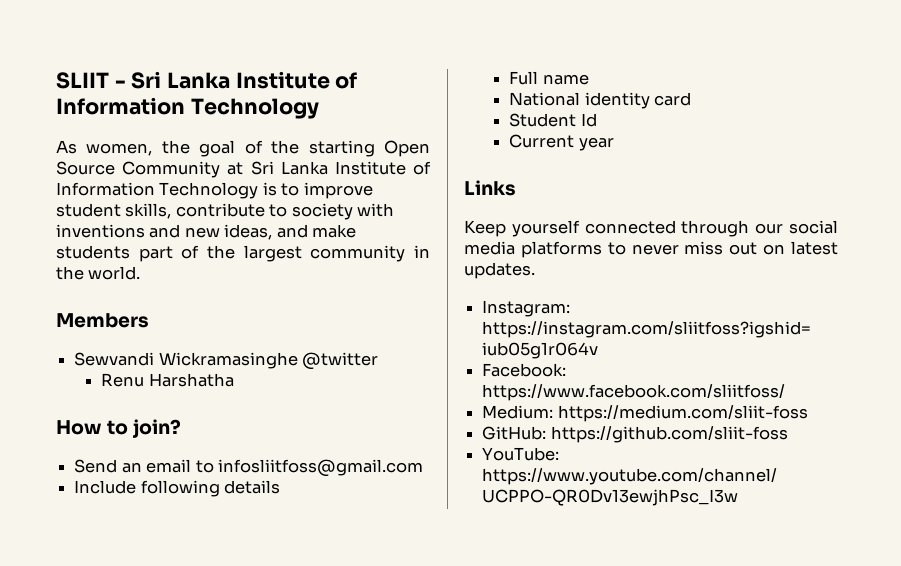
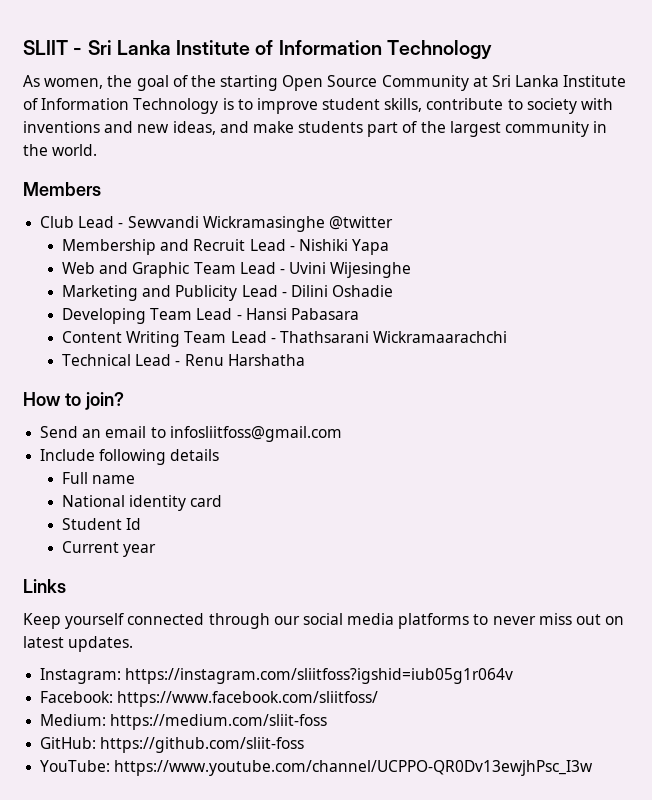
(149, 320) none -> [40,216,124,228] Club Lead -
(379, 361) none -> [61,239,390,255] [61,262,412,278] [61,285,394,301] [61,308,359,324] [61,331,508,347] [61,354,181,366] Membership and Recruit Lead - Nishiki Yapa // Web and Graphic Team Lead - Uvini Wijesinghe // Marketing and Publicity Lead - Dilini Oshadie // Developing Team Lead - Hansi Pabasara // Content Writing Team Lead - Thathsarani Wickramaarachchi // Technical Lead -

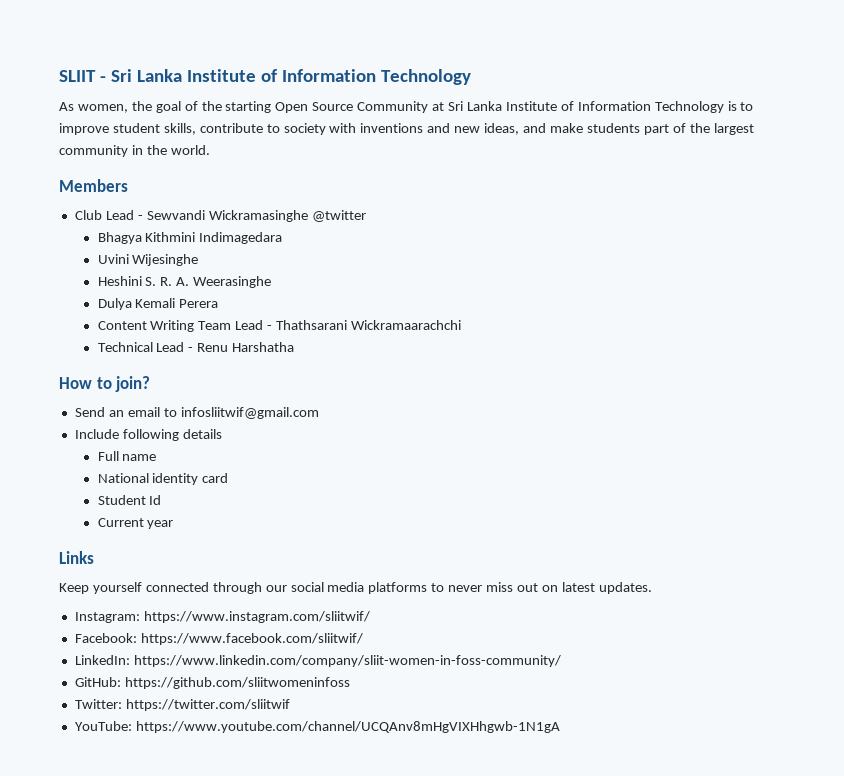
[61,239,390,255] [61,262,412,278] [61,285,394,301] [61,308,359,324] Membership and Recruit Lead - Nishiki Yapa // Web and Graphic Team Lead - Uvini Wijesinghe // Marketing and Publicity Lead - Dilini Oshadie // Developing Team Lead - Hansi Pabasara -> [97,232,283,244] [97,254,199,266] [97,276,272,288] [97,298,219,310] Bhagya Kithmini Indimagedara // Uvini Wijesinghe // Heshini S. R. A. Weerasinghe // Dulya Kemali Perera
[169,426,342,442] infosliitfoss@gmail.com -> [180,407,319,419] infosliitwif@gmail.com
[125,668,514,684] https://instagram.com/sliitfoss?igshid=iub05g1r064v -> [143,611,370,623] https://www.instagram.com/sliitwif/
[117,691,379,707] [40,714,328,730] [40,737,305,753] https://www.facebook.com/sliitfoss/ // Medium: https://medium.com/sliit-foss // GitHub: https://github.com/sliit-foss -> [140,633,363,645] [74,655,561,667] [74,677,350,689] [74,699,290,711] https://www.facebook.com/sliitwif/ // LinkedIn: https://www.linkedin.com/company/sliit-women-in-foss-community/ // GitHub: https://github.com/sliitwomeninfoss // Twitter: https://twitter.com/sliitwif
[114,760,594,776] https://www.youtube.com/channel/UCPPO-QR0Dv13ewjhPsc_I3w -> [135,721,560,733] https://www.youtube.com/channel/UCQAnv8mHgVIXHhgwb-1N1gA

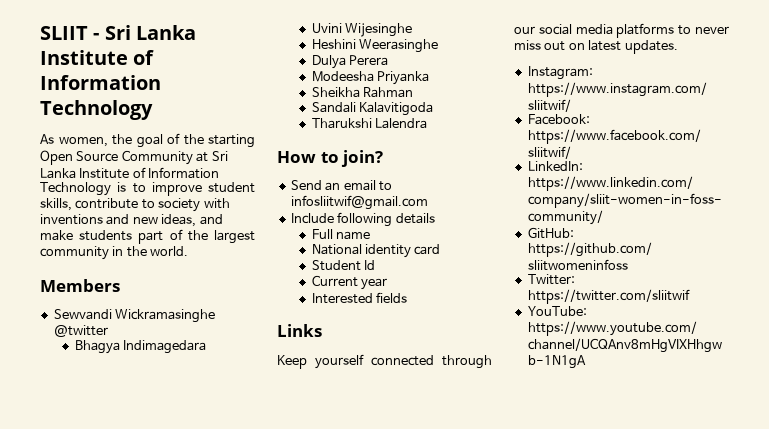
[74,210,143,220] Club Lead - -> (120, 285) none
[145,232,196,242] Kithmini -> (120, 347) none
[145,277,190,286] S. R. A. -> (356, 44) none
[135,298,176,308] Kemali -> (346, 62) none
[97,320,462,332] [97,342,295,352] Content Writing Team Lead - Thathsarani Wickramaarachchi // Technical Lead - Renu Harshatha -> [311,71,429,85] [311,87,413,98] [311,102,433,116] [311,118,427,129] Modeesha Priyanka // Sheikha Rahman // Sandali Kalavitigoda // Tharukshi Lalendra
(174, 524) none -> [311,292,407,304] // Interested fields

